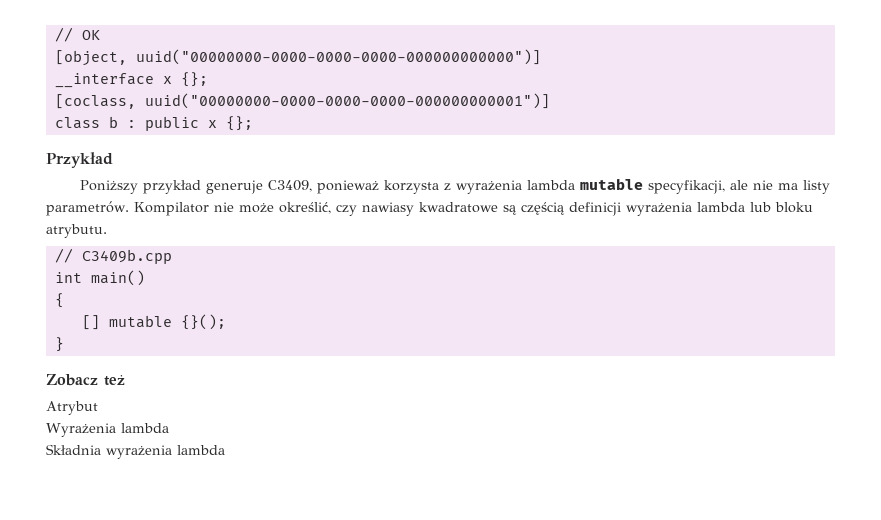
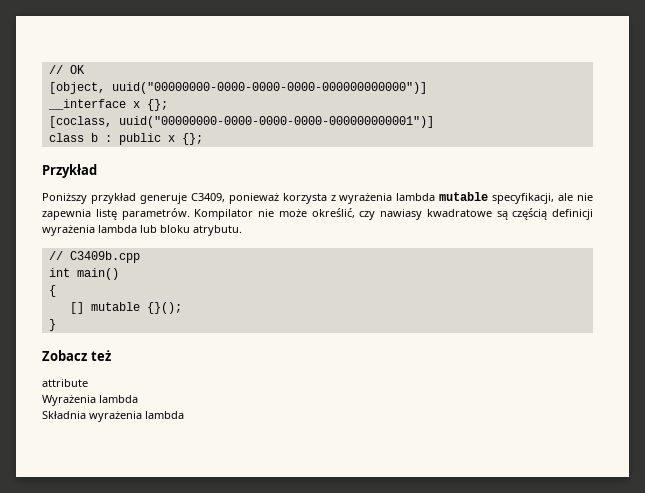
[777,180,830,194] ma listy -> [42,209,117,220] zapewnia listę
[46,401,98,415] Atrybut -> [42,379,88,387] attribute

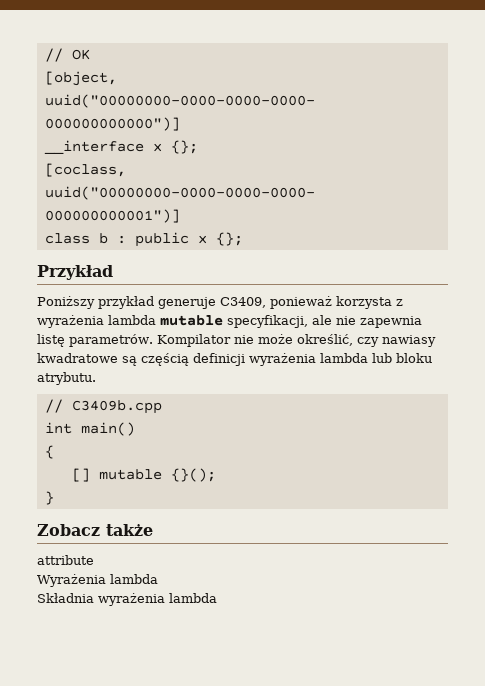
[90,350,111,361] też -> [106,524,153,536] także

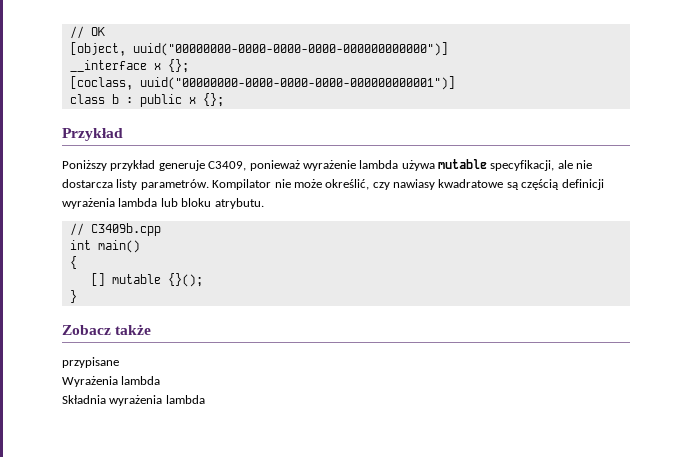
[336,296,403,309] [37,315,156,328] korzysta z wyrażenia lambda -> [302,160,435,171] wyrażenie lambda używa
[360,316,422,328] [37,334,65,347] zapewnia listę -> [62,179,138,190] dostarcza listy
[37,555,94,565] attribute -> [62,357,119,368] przypisane

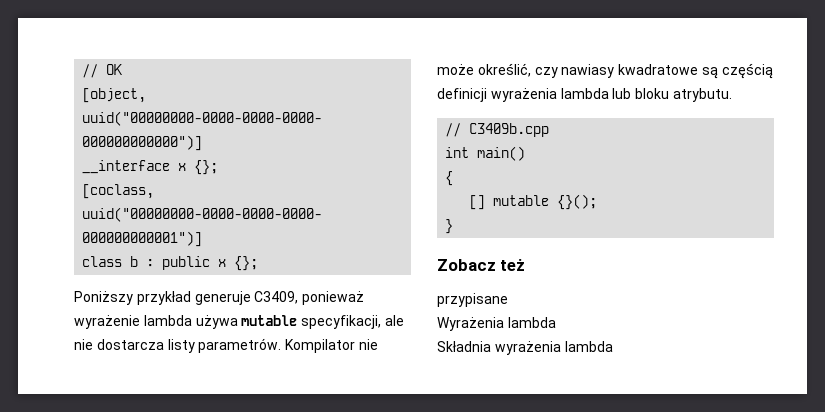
[62,128,123,141] // Przykład -> (259, 263) none
[115,324,152,335] także -> [500,259,526,271] też

